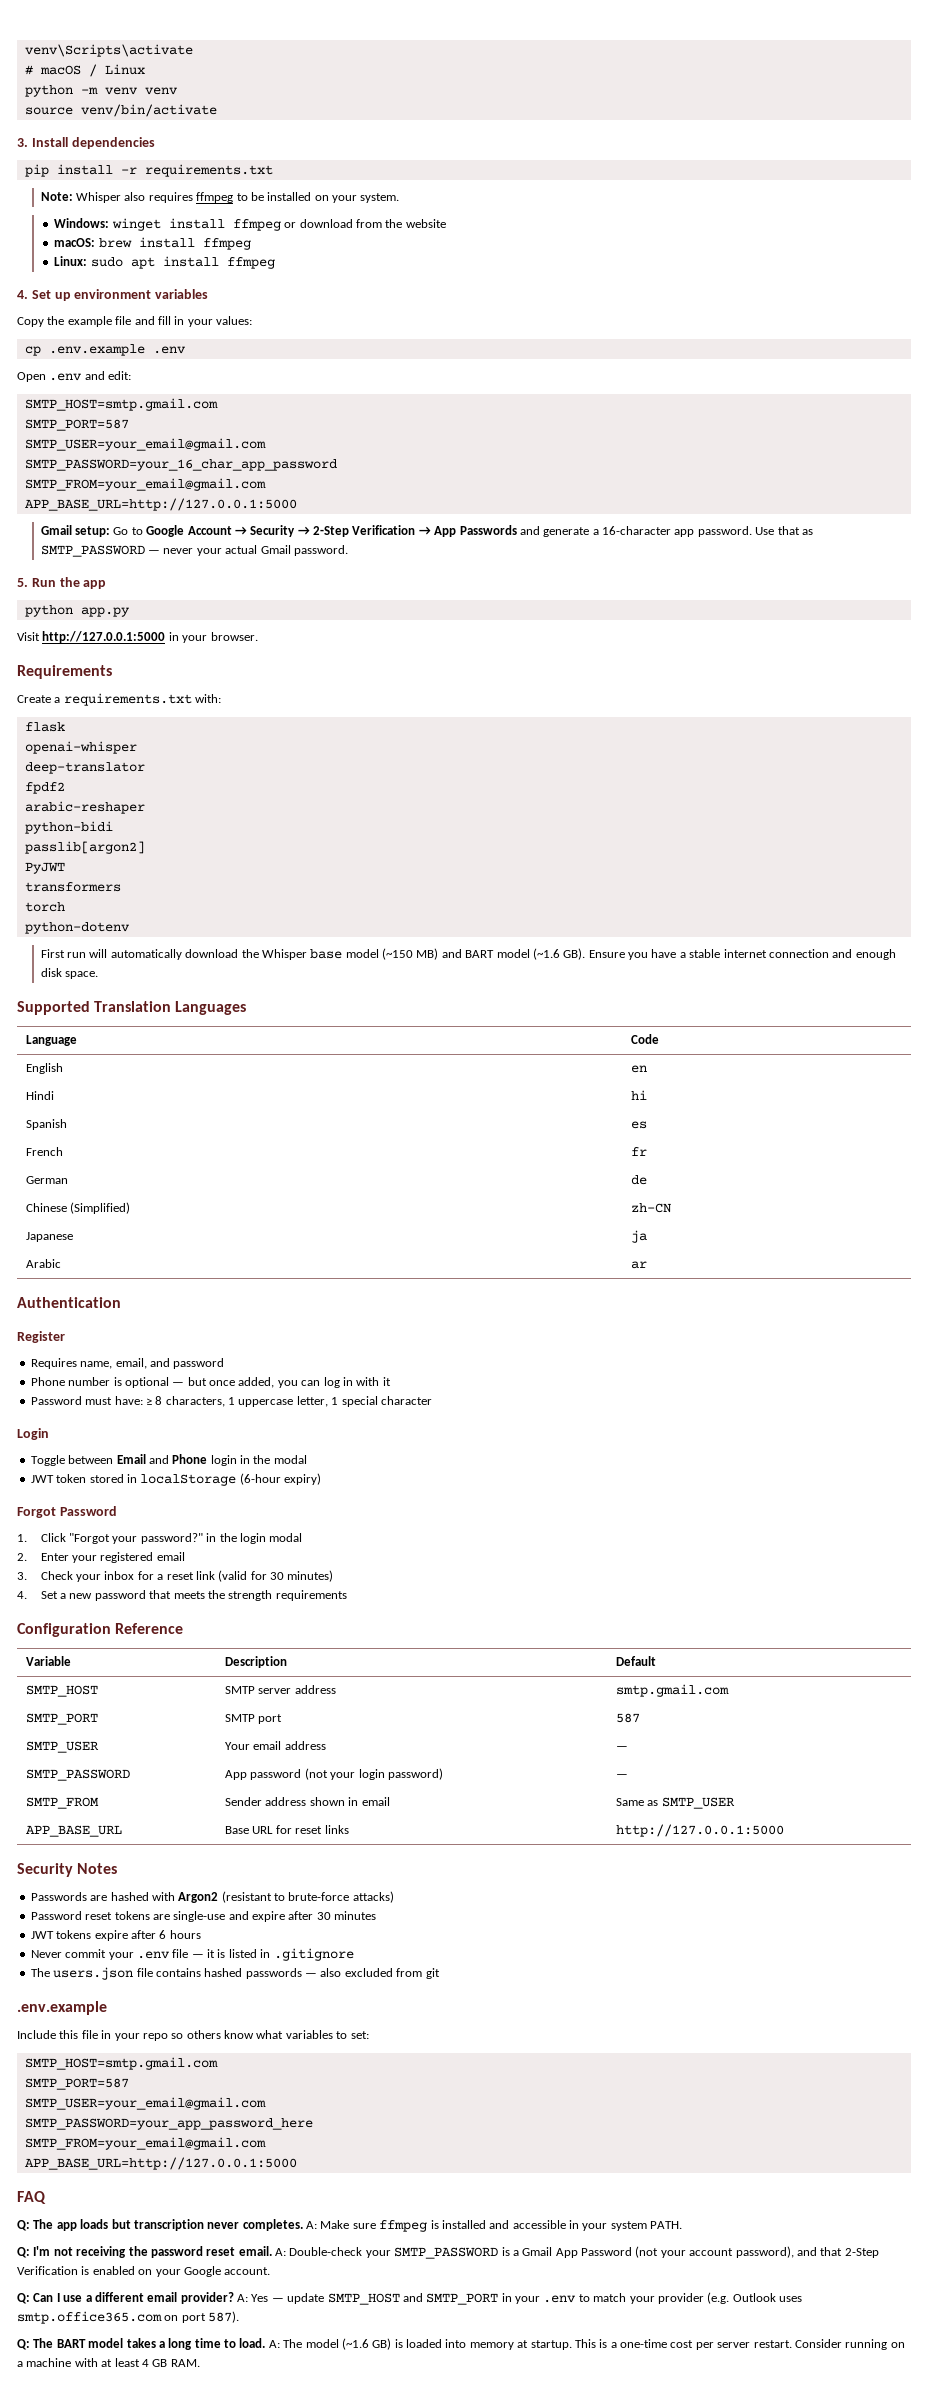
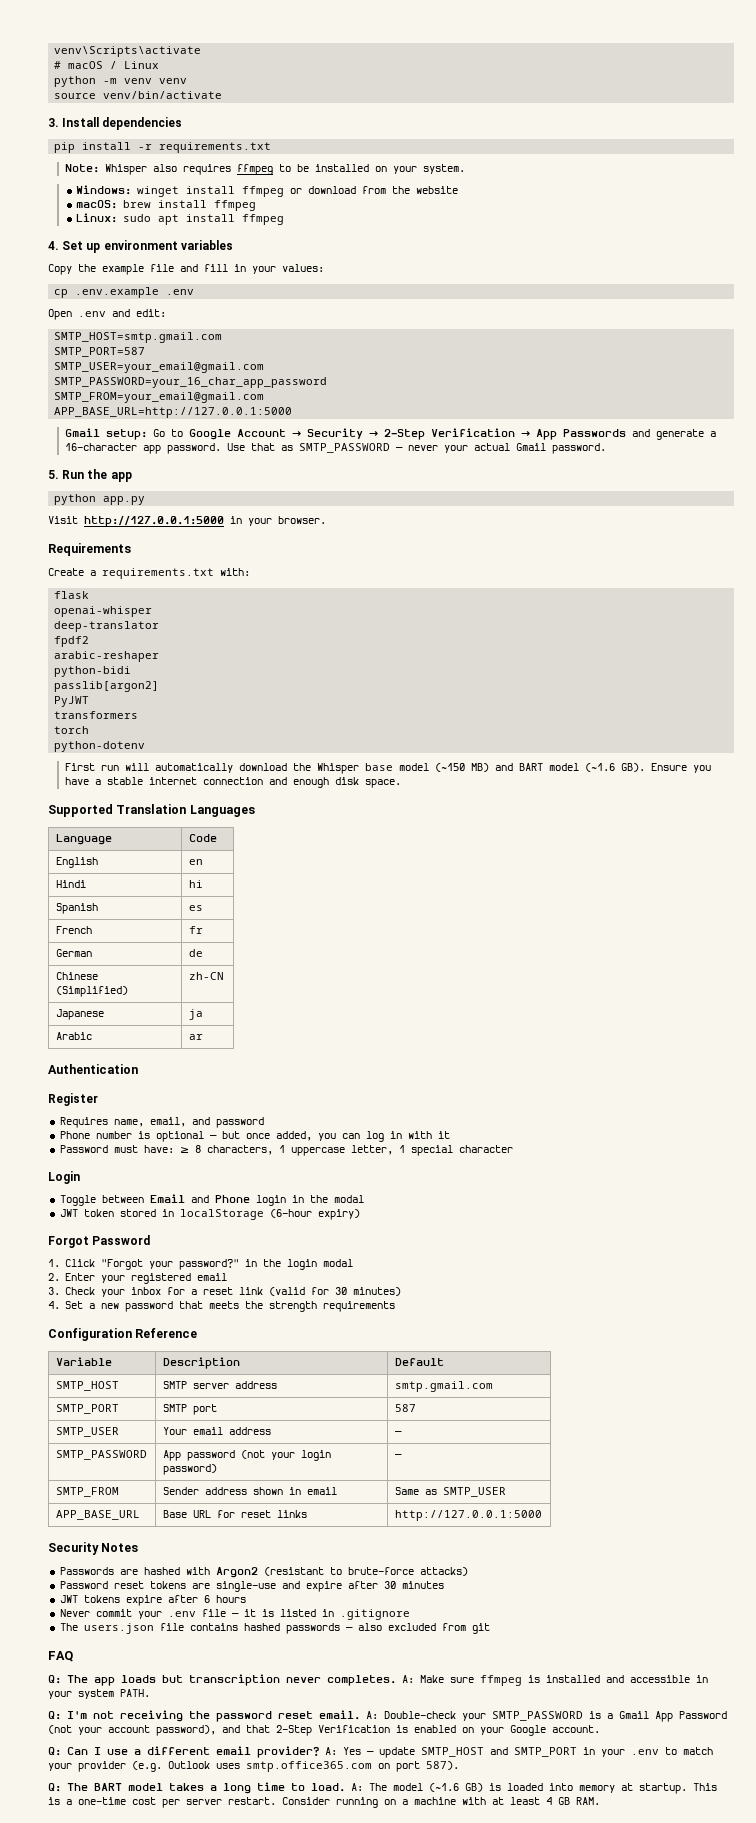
[17,2001,107,2015] [17,2030,369,2041] [24,2057,218,2070] [24,2078,129,2090] [24,2097,266,2110] [24,2118,313,2130] [24,2137,266,2150] [24,2157,297,2170] // .env.example // Include this file in your repo so others know what variables to set: // SMTP_HOST=smtp.gmail.com // SMTP_PORT=587 // SMTP_USER=your_email@gmail.com // SMTP_PASSWORD=your_app_password_here // SMTP_FROM=your_email@gmail.com // APP_BASE_URL=http://127.0.0.1:5000 -> (490, 1628) none

